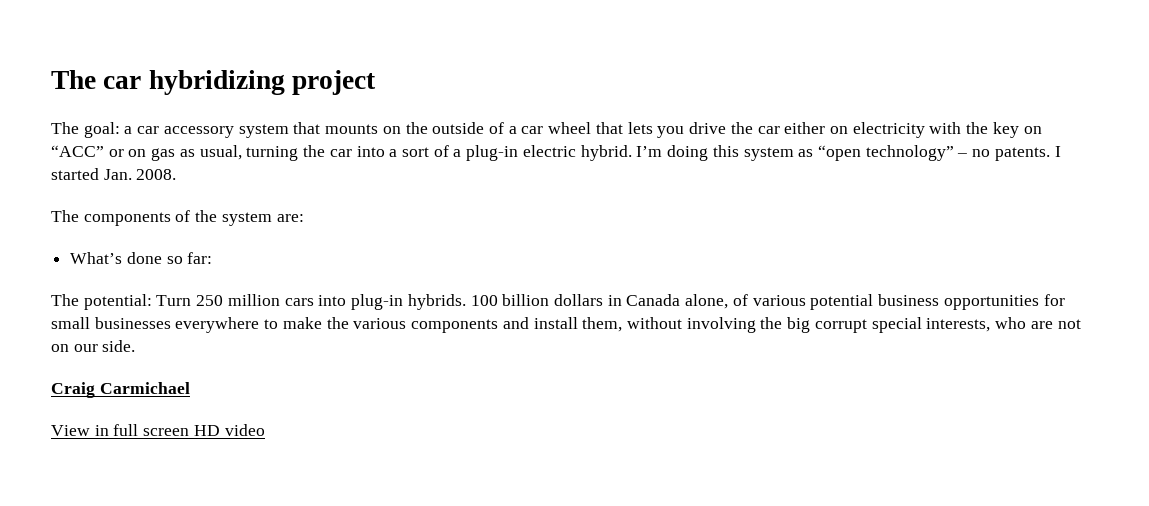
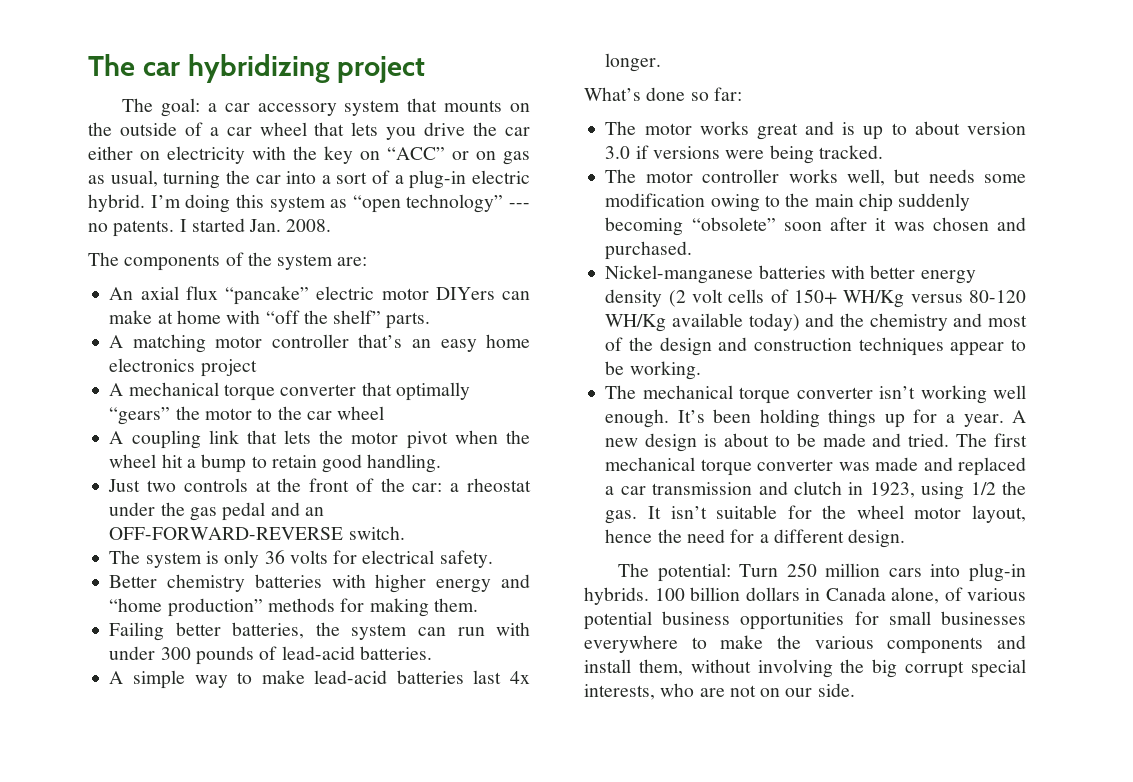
[957,153,968,157] – -> [509,203,530,208] ---
[70,252,213,264] What’s done so far: -> [109,286,530,305] [109,310,431,329] [109,334,530,353] [109,358,257,377] [109,382,470,401] [109,406,385,425] [109,430,530,449] [109,454,442,473] [108,478,531,492] [109,502,324,521] [109,526,405,540] [109,550,493,568] [109,574,530,593] [109,598,478,617] [109,622,530,641] [109,646,432,665] [109,670,530,689] [605,53,662,72] [584,87,742,101] [605,121,1026,140] [605,145,883,164] [605,169,1026,186] [605,193,971,212] [605,217,1026,236] [605,241,693,260] [605,265,976,284] [605,289,1026,308] [605,313,1027,332] [605,337,1026,356] [605,361,701,380] [605,385,1026,404] [605,409,1026,428] [605,433,1028,452] [605,457,1026,476] [605,481,1026,500] [605,505,1026,524] [605,529,906,548] An axial flux “pancake” electric motor DIYers can make at home with “off the shelf” parts. // A matching motor controller that’s an easy home electronics project // A mechanical torque converter that optimally “gears” the motor to the car wheel // A coupling link that lets the motor pivot when the wheel hit a bump to retain good handling. // Just two controls at the front of the car: a rheostat under the gas pedal and an OFF-FORWARD-REVERSE switch. // The system is only 36 volts for electrical safety. // Better chemistry batteries with higher energy and “home production” methods for making them. // Failing better batteries, the system can run with under 300 pounds of lead-acid batteries. // A simple way to make lead-acid batteries last 4x longer. // What’s done so far: // The motor works great and is up to about version 3.0 if versions were being tracked. // The motor controller works well, but needs some modification owing to the main chip suddenly becoming “obsolete” soon after it was chosen and purchased. // Nickel-manganese batteries with better energy density (2 volt cells of 150+ WH/Kg versus 80-120 WH/Kg available today) and the chemistry and most of the design and construction techniques appear to be working. // The mechanical torque converter isn’t working well enough. It’s been holding things up for a year. A new design is about to be made and tried. The first mechanical torque converter was made and replaced a car transmission and clutch in 1923, using 1/2 the gas. It isn’t suitable for the wheel motor layout, hence the need for a different design.
[51,382,190,398] [51,424,265,436] // Craig Carmichael // View in full screen HD video -> (855, 690) none

